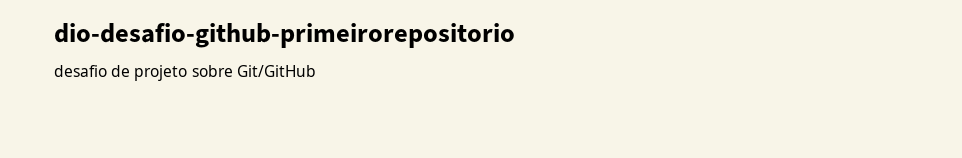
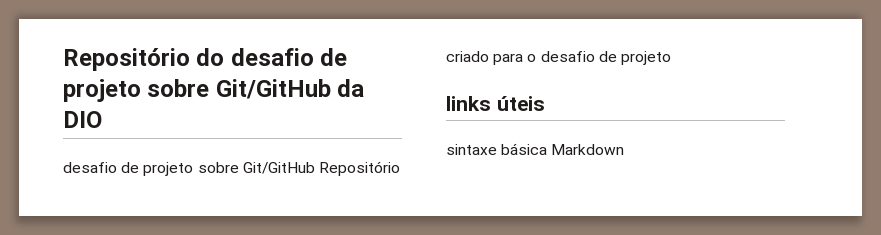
[54,23,515,48] [54,65,316,81] dio-desafio-github-primeirorepositorio // desafio de projeto sobre Git/GitHub -> [63,48,348,71] [63,79,365,102] [63,111,102,128] [63,161,400,176] [446,51,671,65] [446,96,545,111] [446,143,625,155] Repositório do desafio de projeto sobre Git/GitHub da DIO // desafio de projeto sobre Git/GitHub Repositório criado para o desafio de projeto // links úteis // sintaxe básica Markdown

